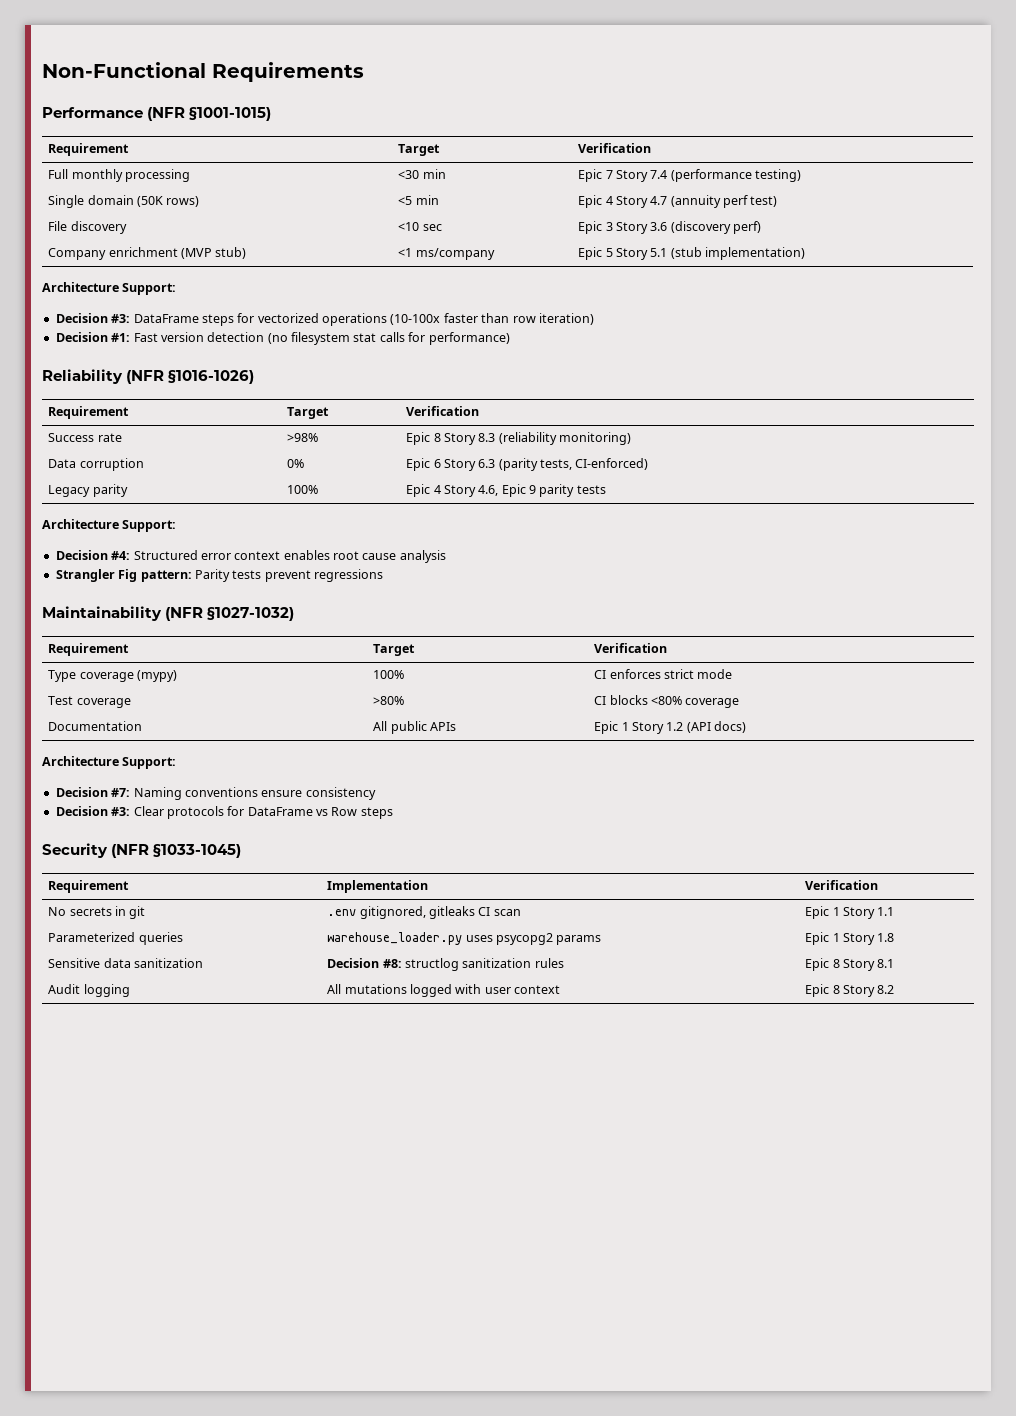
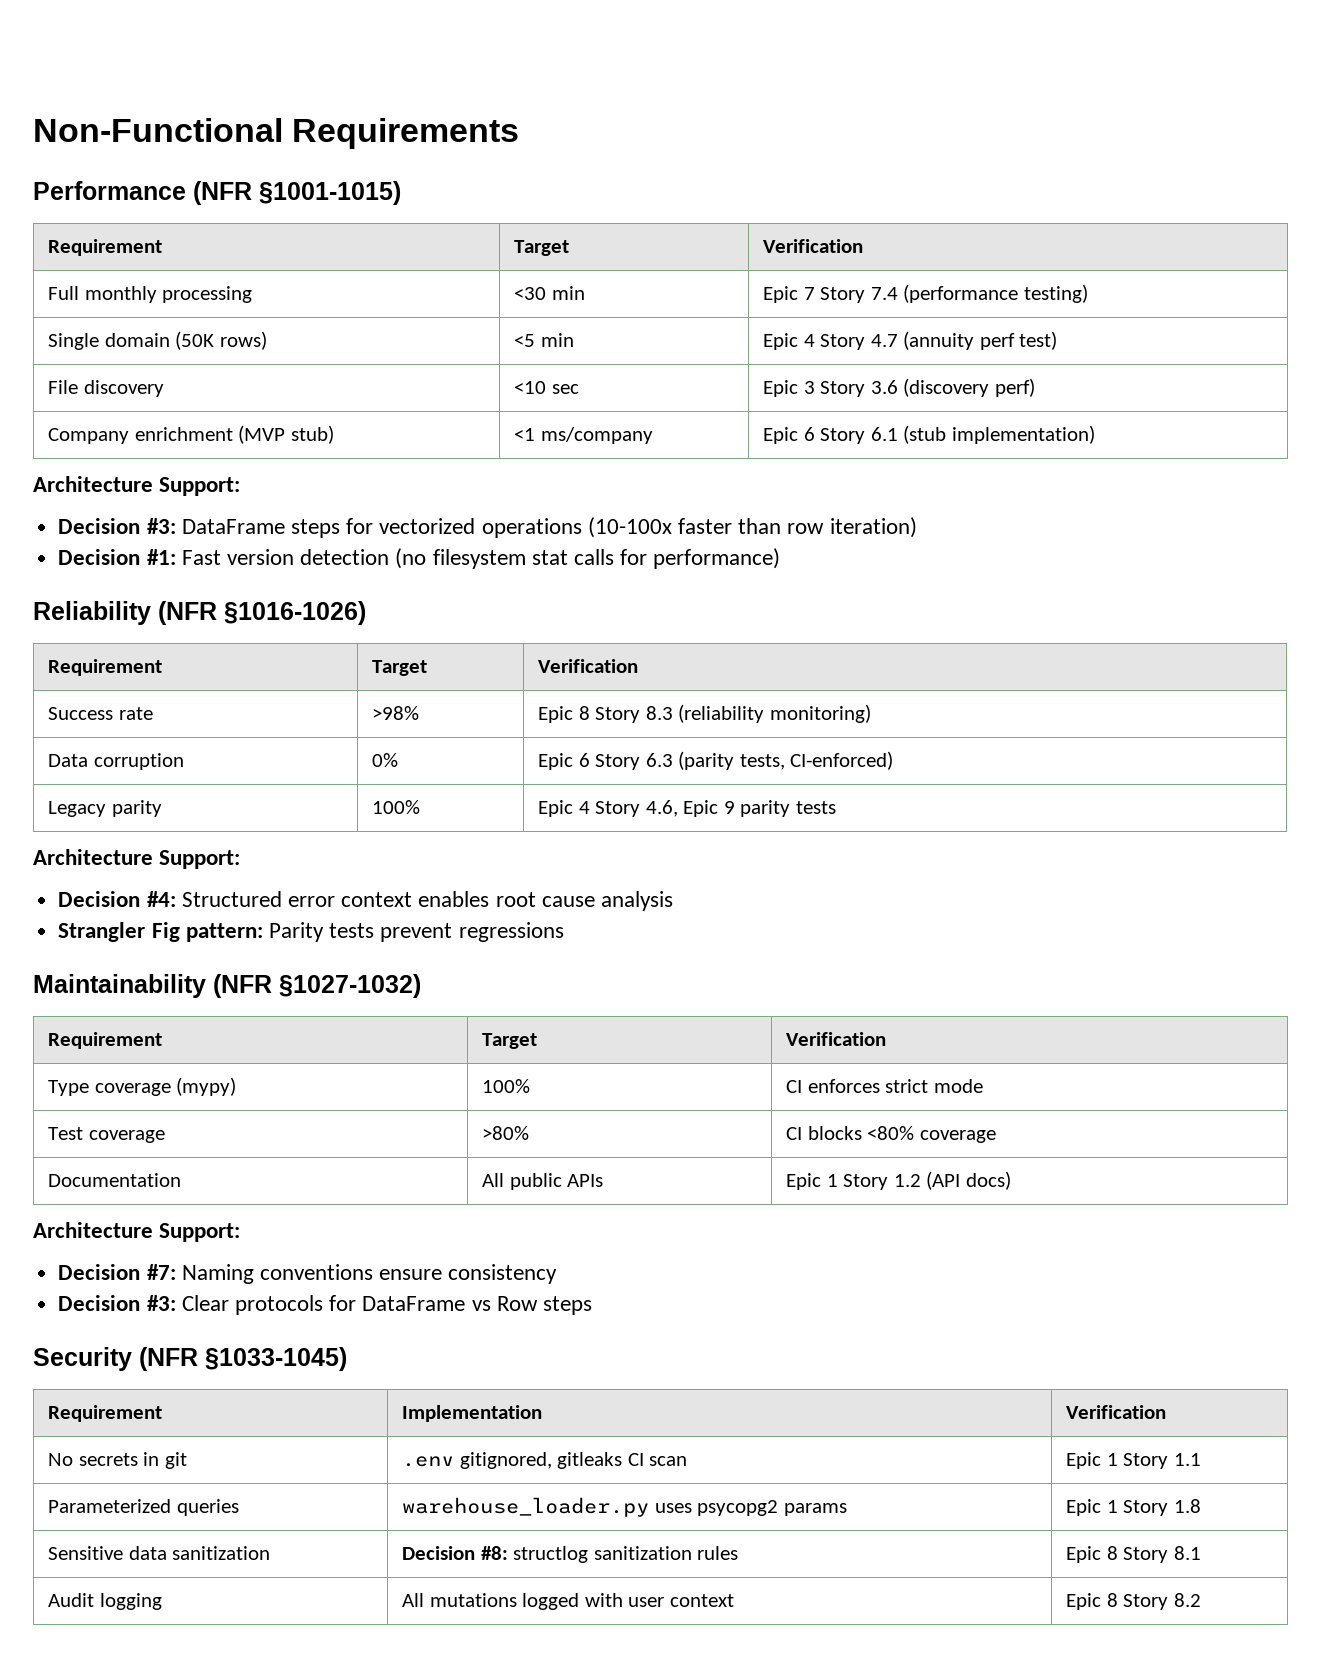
[605,248,668,260] 5 Story 5.1 -> [803,427,898,444] 6 Story 6.1

